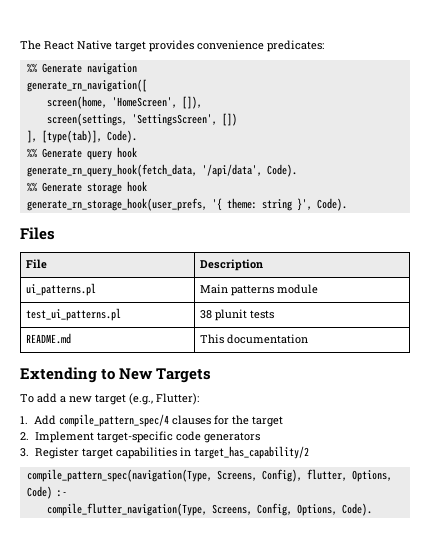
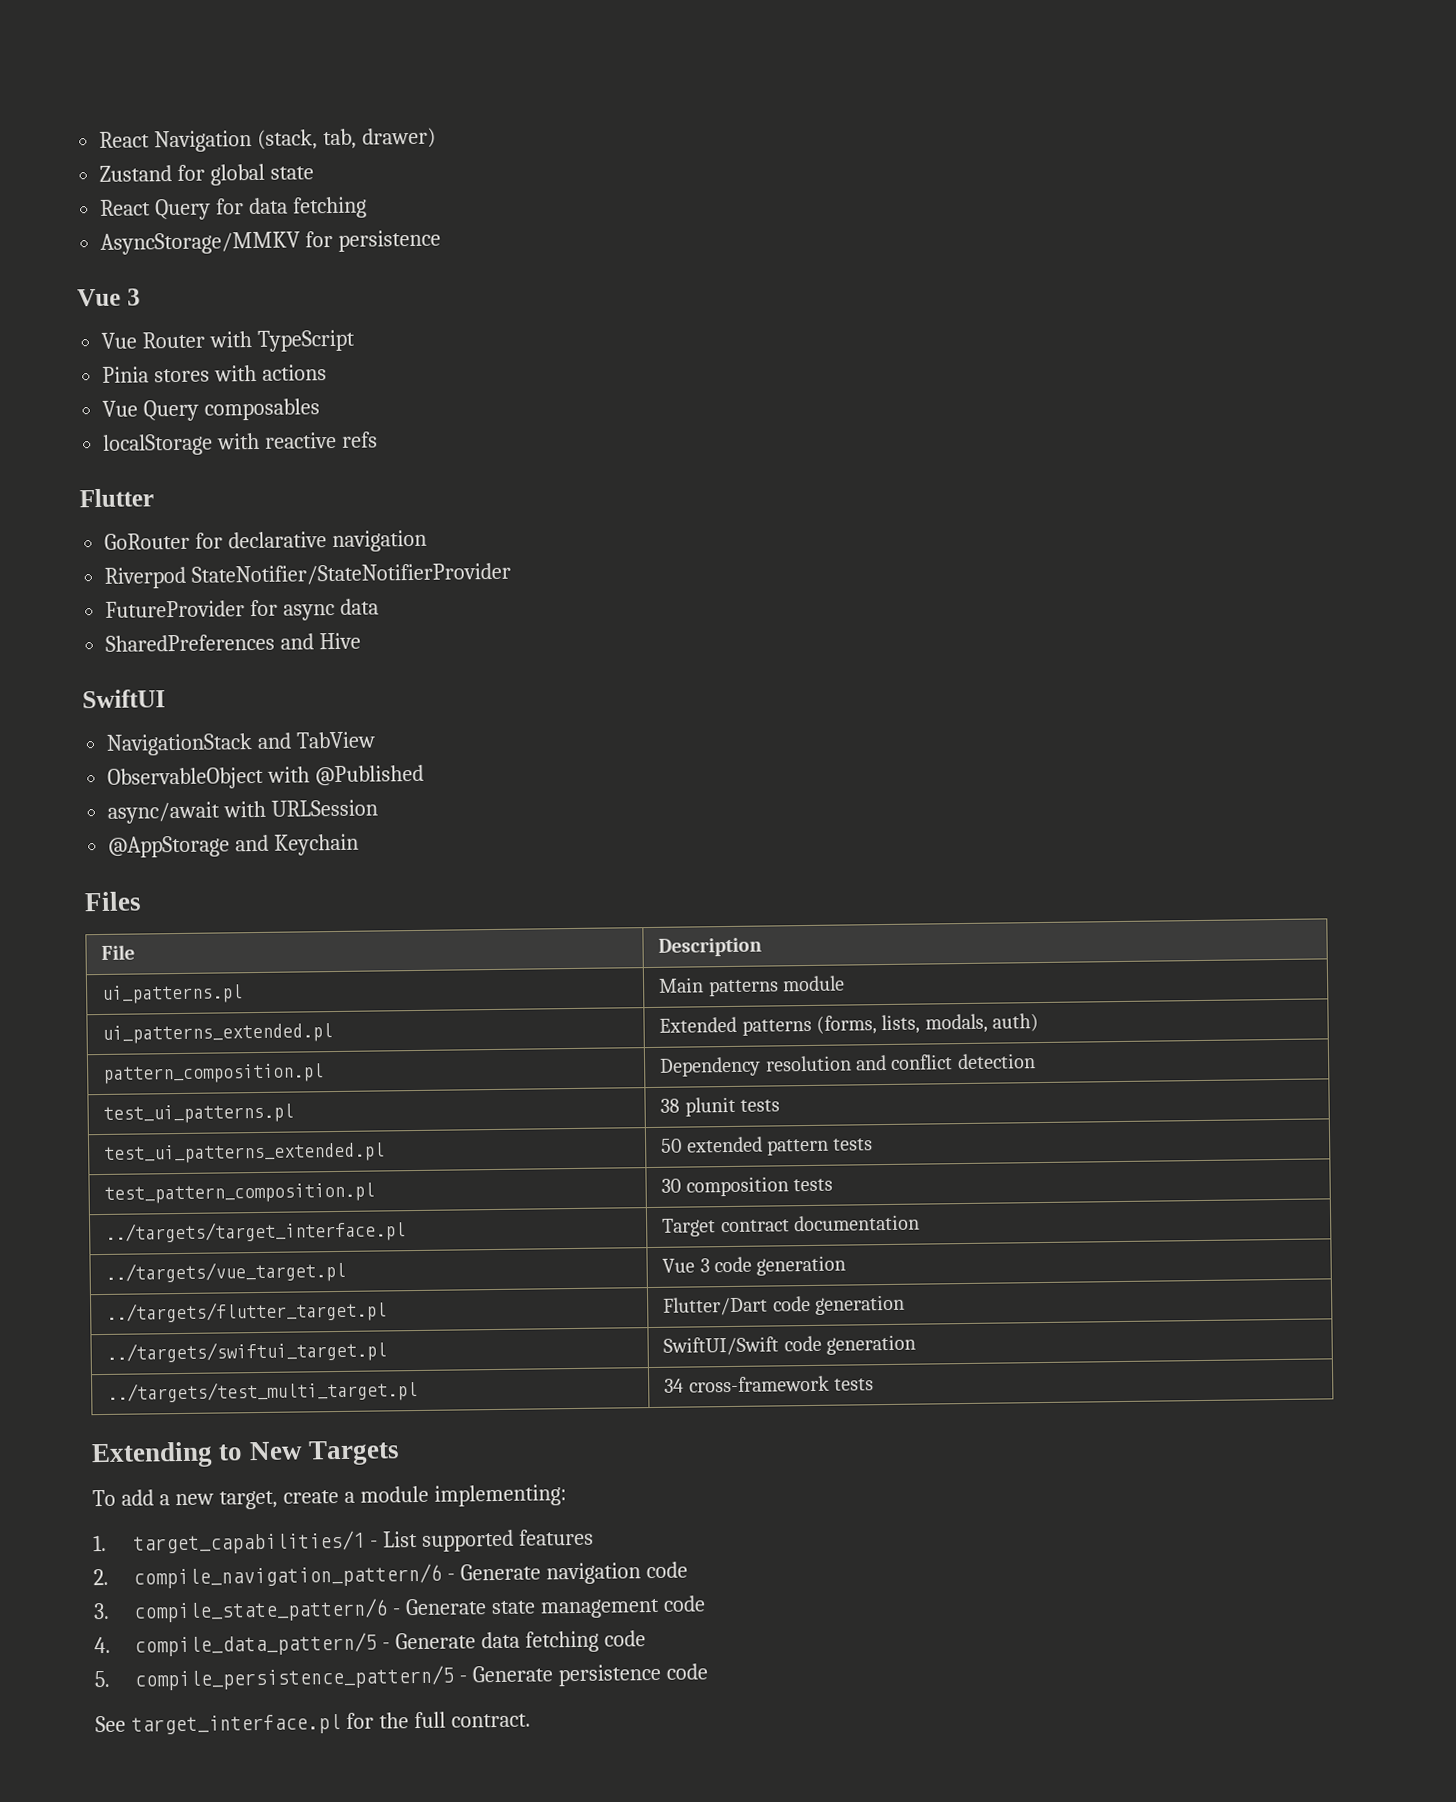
[20,40,324,52] [26,63,137,75] [26,79,147,92] [46,96,202,109] [46,113,237,126] [26,130,137,143] [26,147,137,160] [26,164,297,177] [26,181,147,194] [26,198,347,211] The React Native target provides convenience predicates: // %% Generate navigation // generate_rn_navigation([ // screen(home, 'HomeScreen', []), // screen(settings, 'SettingsScreen', []) // ], [type(tab)], Code). // %% Generate query hook // generate_rn_query_hook(fetch_data, '/api/data', Code). // %% Generate storage hook // generate_rn_storage_hook(user_prefs, '{ theme: string }', Code). -> [99,127,436,153] [99,163,315,186] [100,196,367,221] [100,229,442,255] [77,288,141,307] [101,329,356,352] [102,364,328,383] [102,398,321,422] [103,431,379,456] [79,488,154,508] [104,529,428,553] [104,562,512,589] [105,598,380,621] [105,632,362,652] [82,689,166,709] [106,731,377,756] [107,764,425,790] [107,799,379,824] [108,833,360,858] React Navigation (stack, tab, drawer) // Zustand for global state // React Query for data fetching // AsyncStorage/MMKV for persistence // Vue 3 // Vue Router with TypeScript // Pinia stores with actions // Vue Query composables // localStorage with reactive refs // Flutter // GoRouter for declarative navigation // Riverpod StateNotifier/StateNotifierProvider // FutureProvider for async data // SharedPreferences and Hive // SwiftUI // NavigationStack and TabView // ObservableObject with @Published // async/await with URLSession // @AppStorage and Keychain
[26,308,122,321] [200,309,275,321] [26,333,72,344] [200,334,309,344] test_ui_patterns.pl | 38 plunit tests // README.md | This documentation -> [102,1023,334,1044] [659,1013,1040,1036] [103,1063,325,1084] [659,1053,1036,1077] [103,1103,295,1124] [660,1096,780,1117] [104,1142,386,1164] [661,1136,874,1156] [104,1182,376,1204] [661,1176,833,1197] [105,1220,407,1244] [662,1214,920,1237] [105,1260,347,1284] [662,1255,847,1276] [106,1300,388,1324] [663,1294,905,1316] [106,1340,388,1364] [663,1334,916,1356] [107,1379,419,1404] [664,1375,874,1393] ui_patterns_extended.pl | Extended patterns (forms, lists, modals, auth) // pattern_composition.pl | Dependency resolution and conflict detection // test_ui_patterns.pl | 38 plunit tests // test_ui_patterns_extended.pl | 50 extended pattern tests // test_pattern_composition.pl | 30 composition tests // ../targets/target_interface.pl | Target contract documentation // ../targets/vue_target.pl | Vue 3 code generation // ../targets/flutter_target.pl | Flutter/Dart code generation // ../targets/swiftui_target.pl | SwiftUI/Swift code generation // ../targets/test_multi_target.pl | 34 cross-framework tests
[95,393,199,405] [20,414,283,427] [20,431,260,443] [20,446,309,459] [26,469,392,482] [26,486,67,499] [46,503,372,516] target (e.g., Flutter): // 1. Add compile_pattern_spec/4 clauses for the target // 2. Implement target-specific code generators // 3. Register target capabilities in target_has_capability/2 // compile_pattern_spec(navigation(Type, Screens, Config), flutter, Options, Code) :- // compile_flutter_navigation(Type, Screens, Config, Options, Code). -> [218,1484,567,1510] [93,1528,594,1555] [93,1561,688,1589] [93,1595,706,1623] [94,1630,646,1657] [94,1663,708,1691] [95,1711,531,1736] target, create a module implementing: // 1. target_capabilities/1 - List supported features // 2. compile_navigation_pattern/6 - Generate navigation code // 3. compile_state_pattern/6 - Generate state management code // 4. compile_data_pattern/5 - Generate data fetching code // 5. compile_persistence_pattern/5 - Generate persistence code // See target_interface.pl for the full contract.

